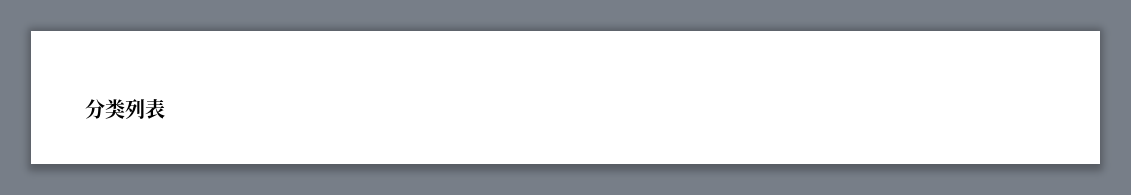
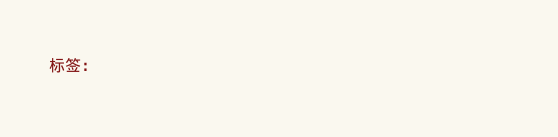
[85,99,165,120] 分类列表 -> [49,57,97,73] 标签：

